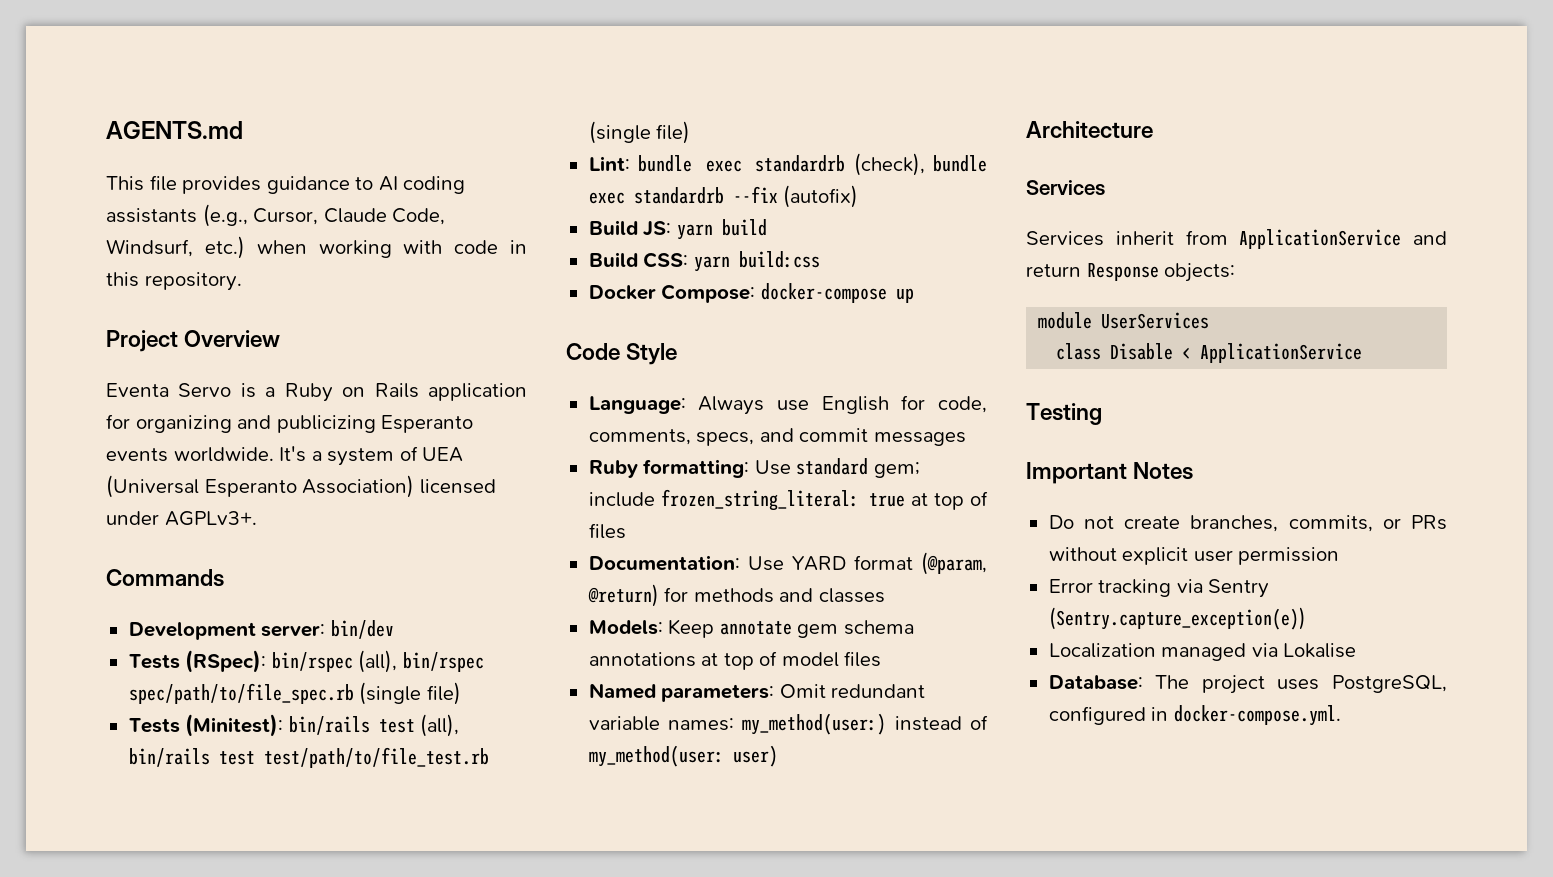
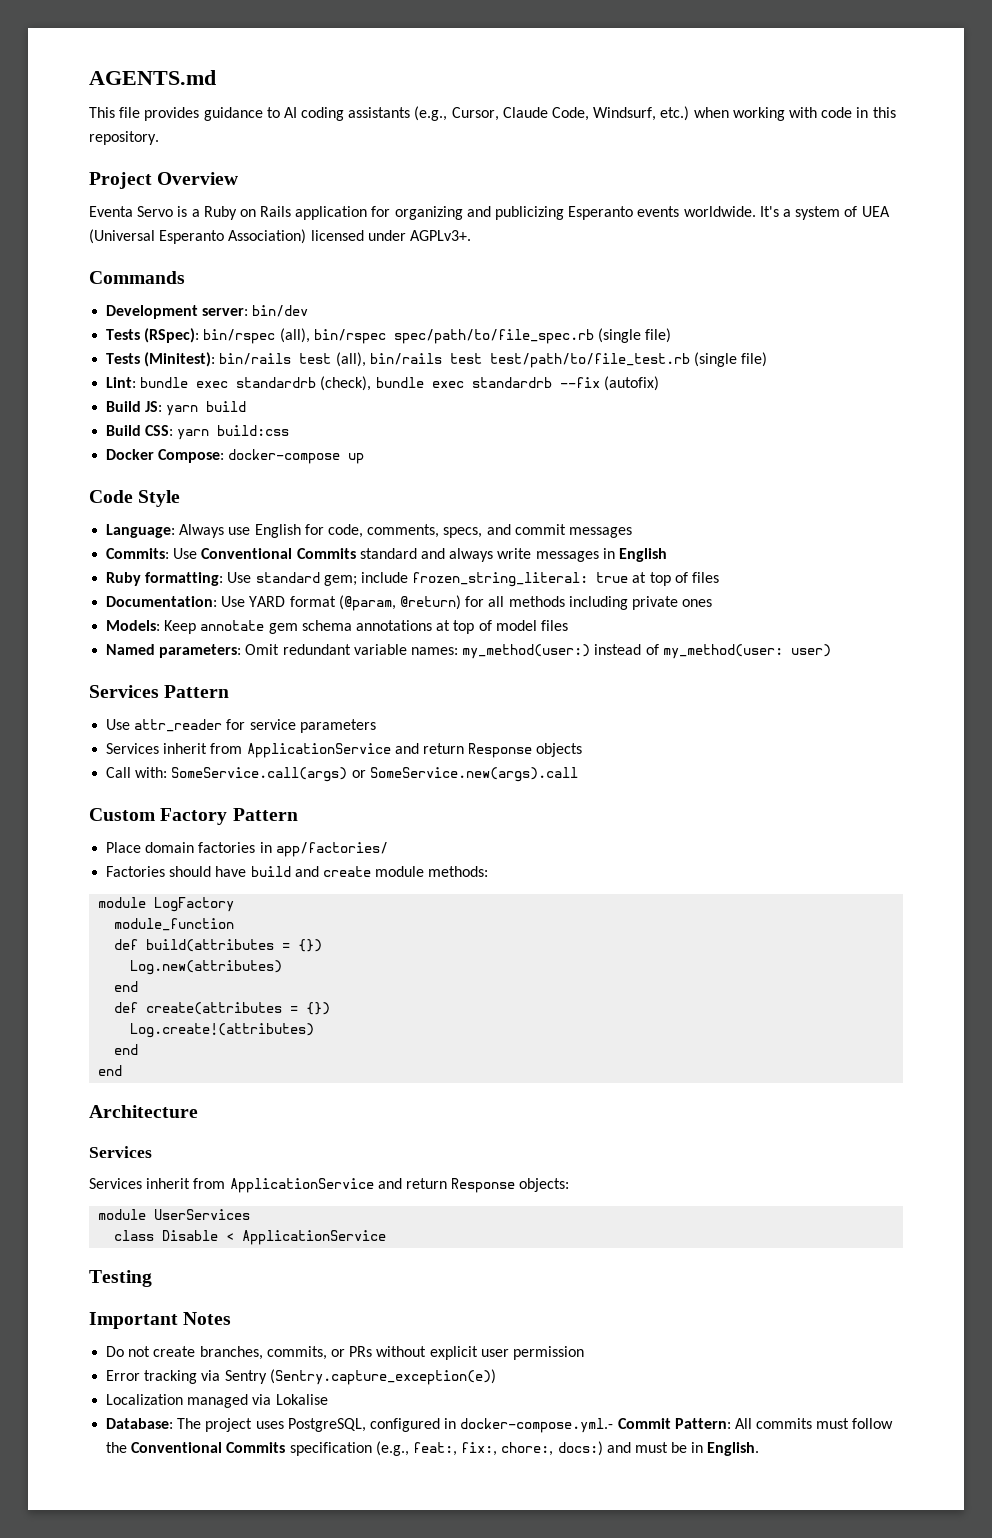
(966, 439) none -> [106,548,667,562] // Commits: Use Conventional Commits standard and always write messages in English
[693,588,885,603] methods and classes -> [488,596,713,610] all methods including private ones
(778, 756) none -> [89,685,230,698] [106,719,376,733] [106,743,583,758] [106,767,578,782] [89,808,298,825] [106,842,388,857] [106,866,489,877] [98,897,235,912] [114,918,235,931] [114,939,323,952] [130,960,283,975] [114,981,139,992] [114,1002,331,1015] [130,1023,315,1038] [114,1044,139,1055] [98,1065,123,1076] // Services Pattern // Use attr_reader for service parameters // Services inherit from ApplicationService and return Response objects // Call with: SomeService.call(args) or SomeService.new(args).call // Custom Factory Pattern // Place domain factories in app/factories/ // Factories should have build and create module methods: // module LogFactory // module_function // def build(attributes = {}) // Log.new(attributes) // end // def create(attributes = {}) // Log.create!(attributes) // end // end
[1173,705,1341,726] docker-compose.yml. -> [460,1418,894,1433] [106,1441,760,1456] docker-compose.yml.- Commit Pattern: All commits must follow the Conventional Commits specification (e.g., feat:, fix:, chore:, docs:) and must be in English.

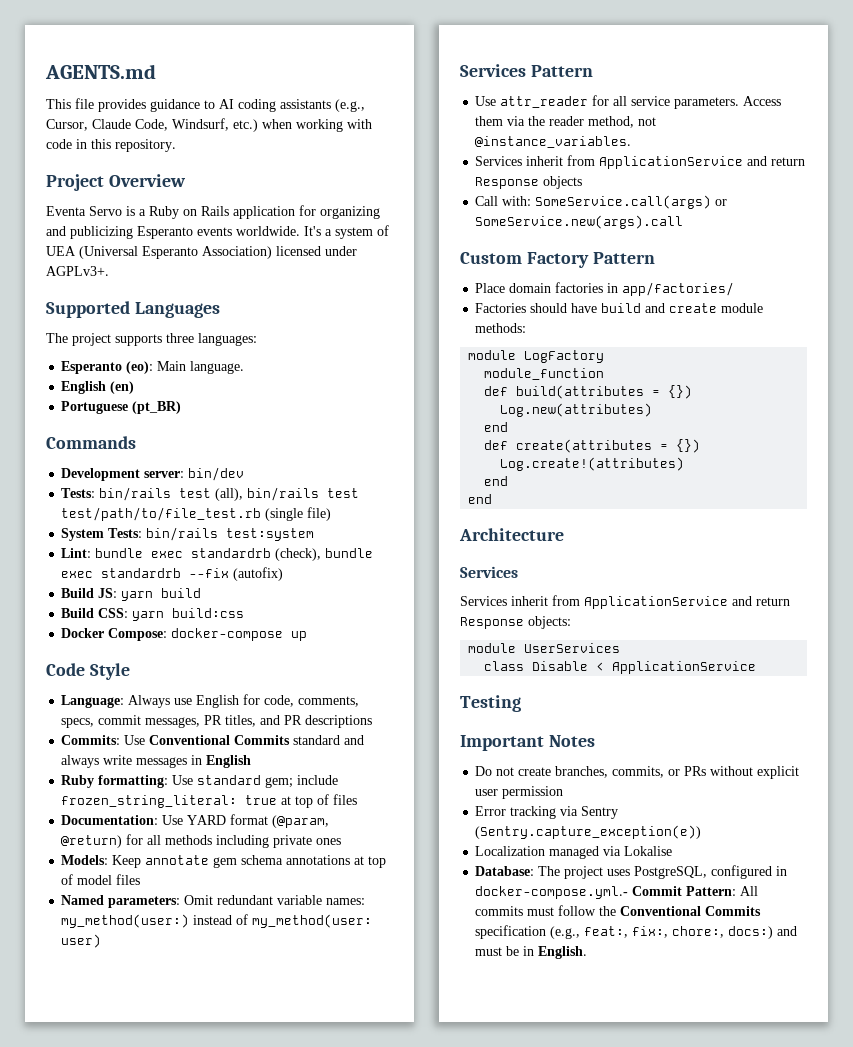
[89,271,185,284] [106,305,309,319] [106,328,672,344] [106,352,216,367] Commands // Development server: bin/dev // Tests (RSpec): bin/rspec (all), bin/rspec spec/path/to/file_spec.rb (single file) // Tests (Minitest): -> [46,301,220,318] [46,333,257,346] [61,361,245,374] [61,381,135,394] [61,401,182,414] [46,436,136,449] [61,467,245,481] [61,488,96,498] Supported Languages // The project supports three languages: // Esperanto (eo): Main language. // English (en) // Portuguese (pt_BR) // Commands // Development server: bin/dev // Tests:
(768, 359) none -> [61,527,315,541] // System Tests: bin/rails test:system
[486,524,632,538] and commit messages -> [98,715,373,728] commit messages, PR titles, and PR descriptions
[249,719,376,733] service parameters -> [613,96,782,109] [475,116,657,128] [475,136,632,148] all service parameters. Access them via the reader method, not @instance_variables.

